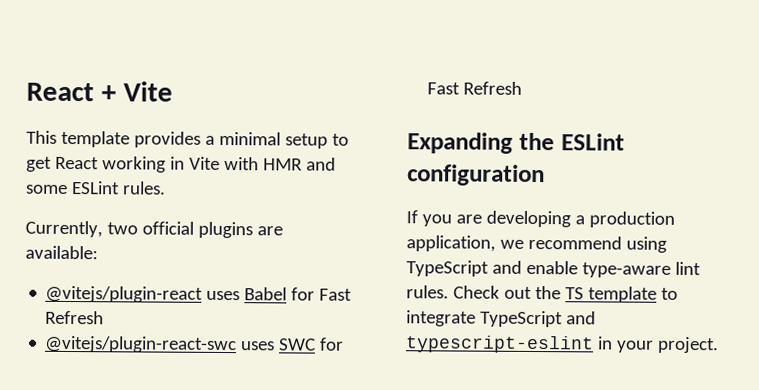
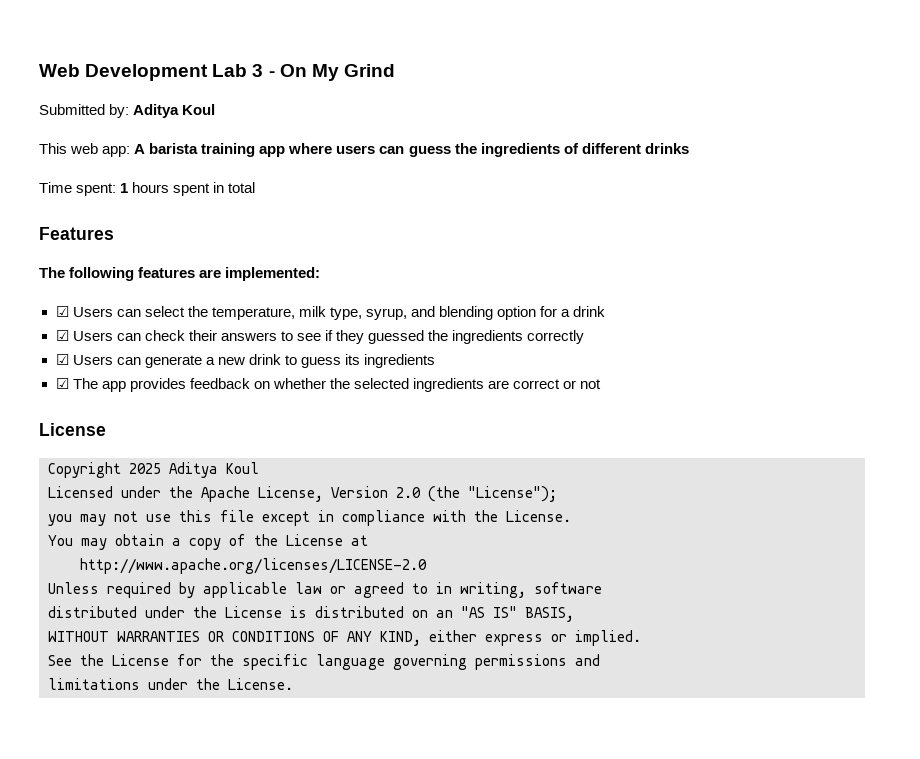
[26,81,173,102] [26,130,349,149] [26,156,336,173] [26,181,166,195] [25,220,283,239] [25,245,98,260] [45,285,353,303] [45,310,105,325] [44,335,345,354] [427,81,523,95] [407,132,625,154] [407,164,545,187] [406,210,675,228] [406,235,667,253] [406,260,701,278] [406,285,678,303] [406,310,596,328] [405,335,719,354] React + Vite // This template provides a minimal setup to get React working in Vite with HMR and some ESLint rules. // Currently, two official plugins are available: // @vitejs/plugin-react uses Babel for Fast Refresh // @vitejs/plugin-react-swc uses SWC for Fast Refresh // Expanding the ESLint configuration // If you are developing a production application, we recommend using TypeScript and enable type-aware lint rules. Check out the TS template to integrate TypeScript and typescript-eslint in your project. -> [39,64,395,81] [39,104,216,118] [39,143,689,157] [39,182,256,196] [39,227,114,240] [39,267,321,281] [55,306,606,320] [55,330,585,344] [55,354,436,368] [55,378,602,392] [39,423,106,436] [48,462,259,478] [48,486,557,502] [48,510,571,526] [48,534,368,550] [80,558,427,574] [48,582,602,598] [48,606,574,622] [48,630,641,646] [48,654,600,670] [48,678,293,690] Web Development Lab 3 - On My Grind // Submitted by: Aditya Koul // This web app: A barista training app where users can guess the ingredients of different drinks // Time spent: 1 hours spent in total // Features // The following features are implemented: // ☑ Users can select the temperature, milk type, syrup, and blending option for a drink // ☑ Users can check their answers to see if they guessed the ingredients correctly // ☑ Users can generate a new drink to guess its ingredients // ☑ The app provides feedback on whether the selected ingredients are correct or not // License // Copyright 2025 Aditya Koul // Licensed under the Apache License, Version 2.0 (the "License"); // you may not use this file except in compliance with the License. // You may obtain a copy of the License at // http://www.apache.org/licenses/LICENSE-2.0 // Unless required by applicable law or agreed to in writing, software // distributed under the License is distributed on an "AS IS" BASIS, // WITHOUT WARRANTIES OR CONDITIONS OF ANY KIND, either express or implied. // See the License for the specific language governing permissions and // limitations under the License.

